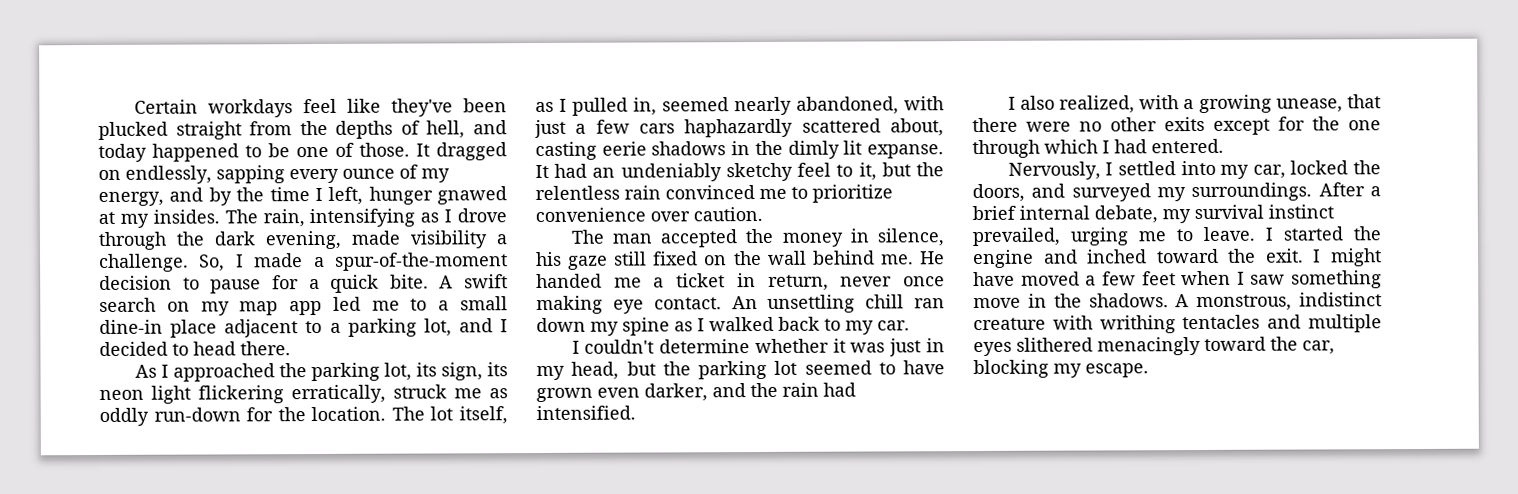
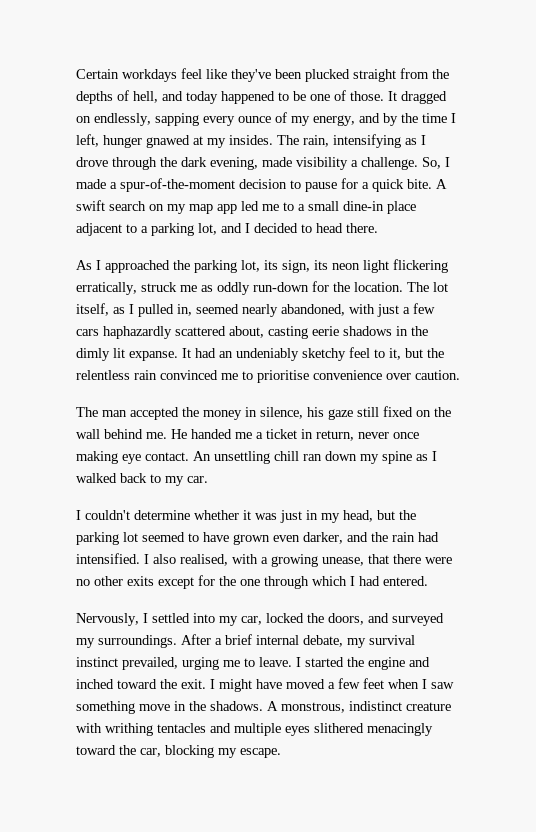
[812,184,893,203] prioritize -> [257,370,309,383] prioritise
(636, 413) // -> (140, 558) none
[1059,95,1136,114] realized, -> [180,554,228,566] realised,

